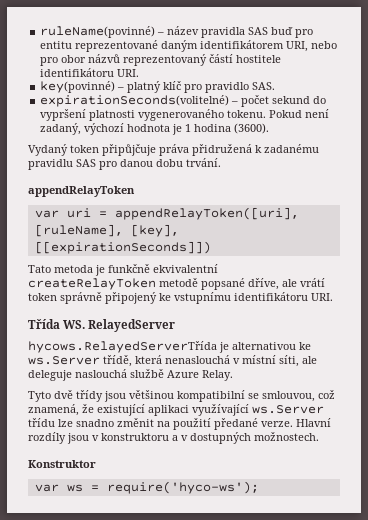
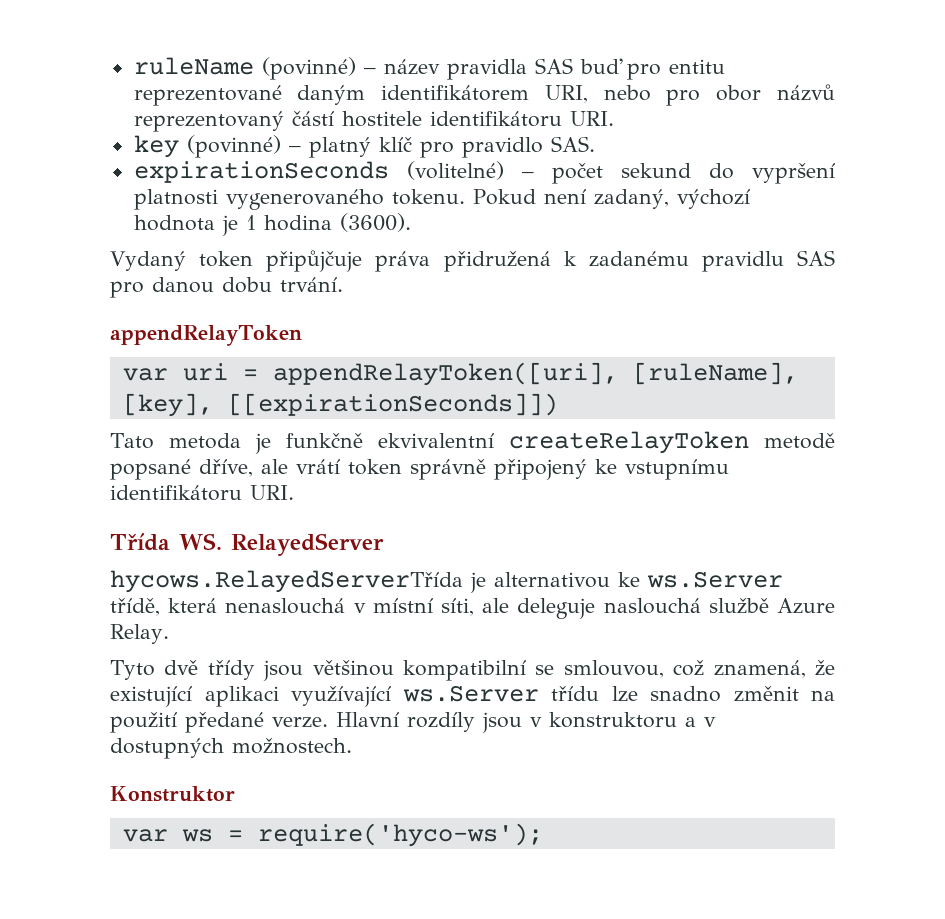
[40,26,156,38] ruleName(povinné) -> [133,57,356,80] ruleName (povinné)
[40,81,116,93] key(povinné) -> [133,135,281,158] key (povinné)
[40,95,230,107] expirationSeconds(volitelné) -> [133,161,504,183] expirationSeconds (volitelné)

